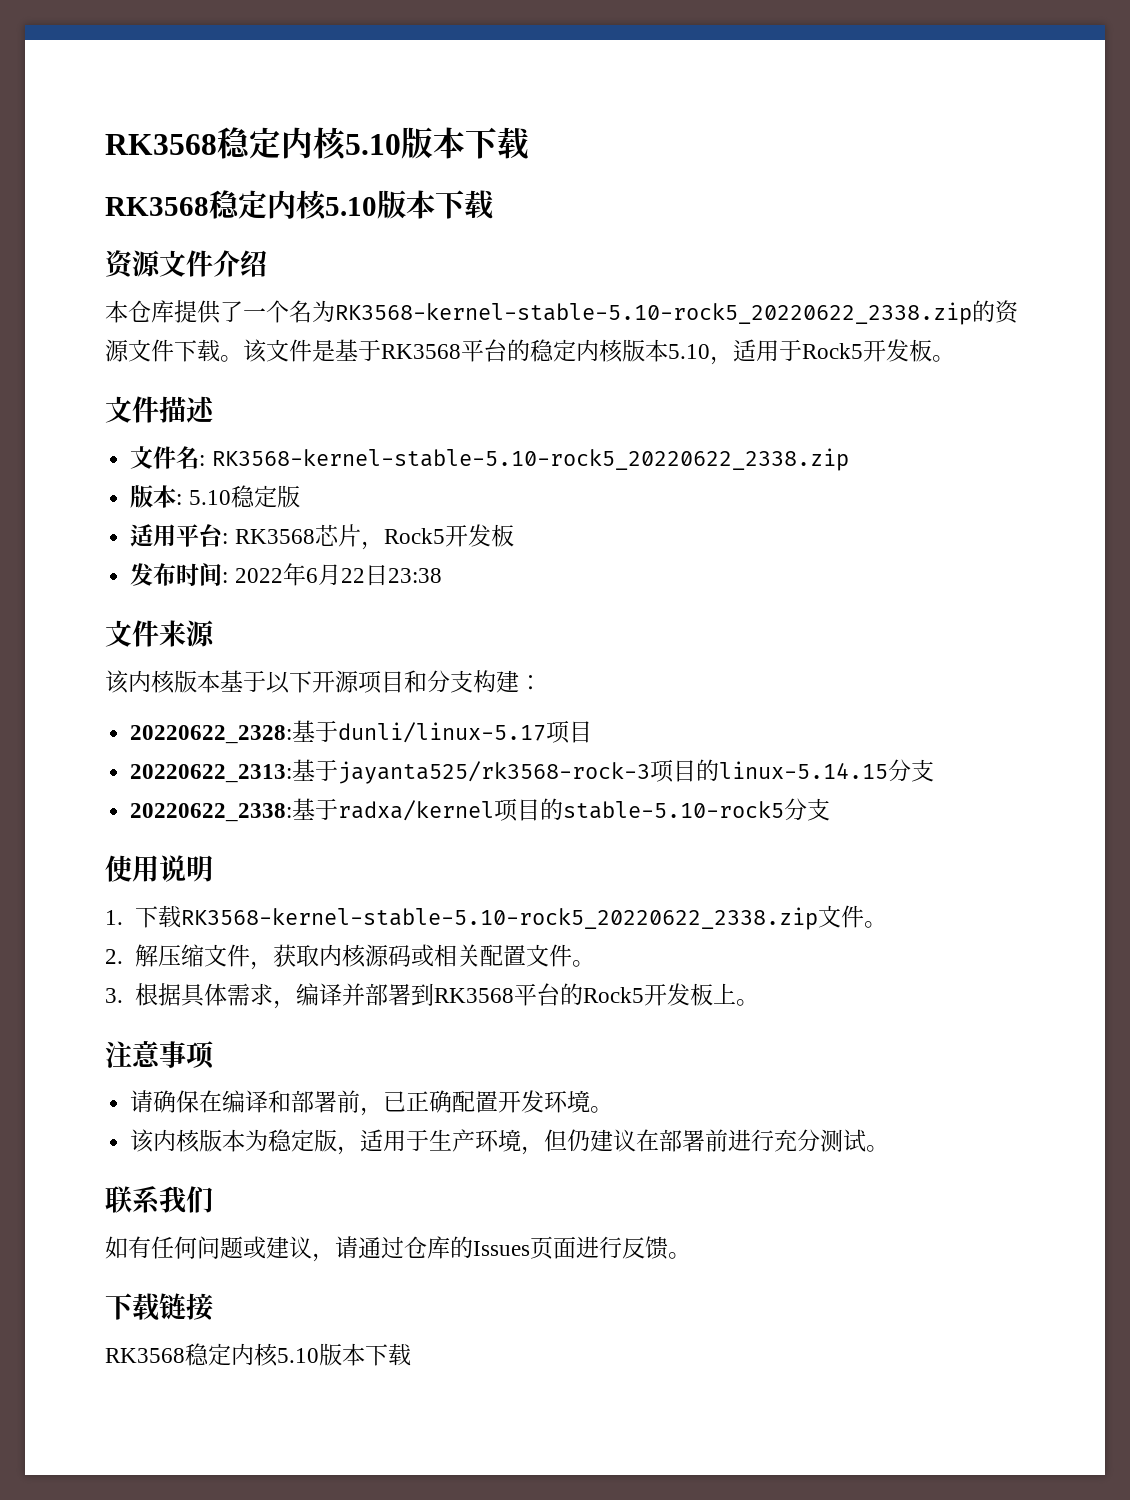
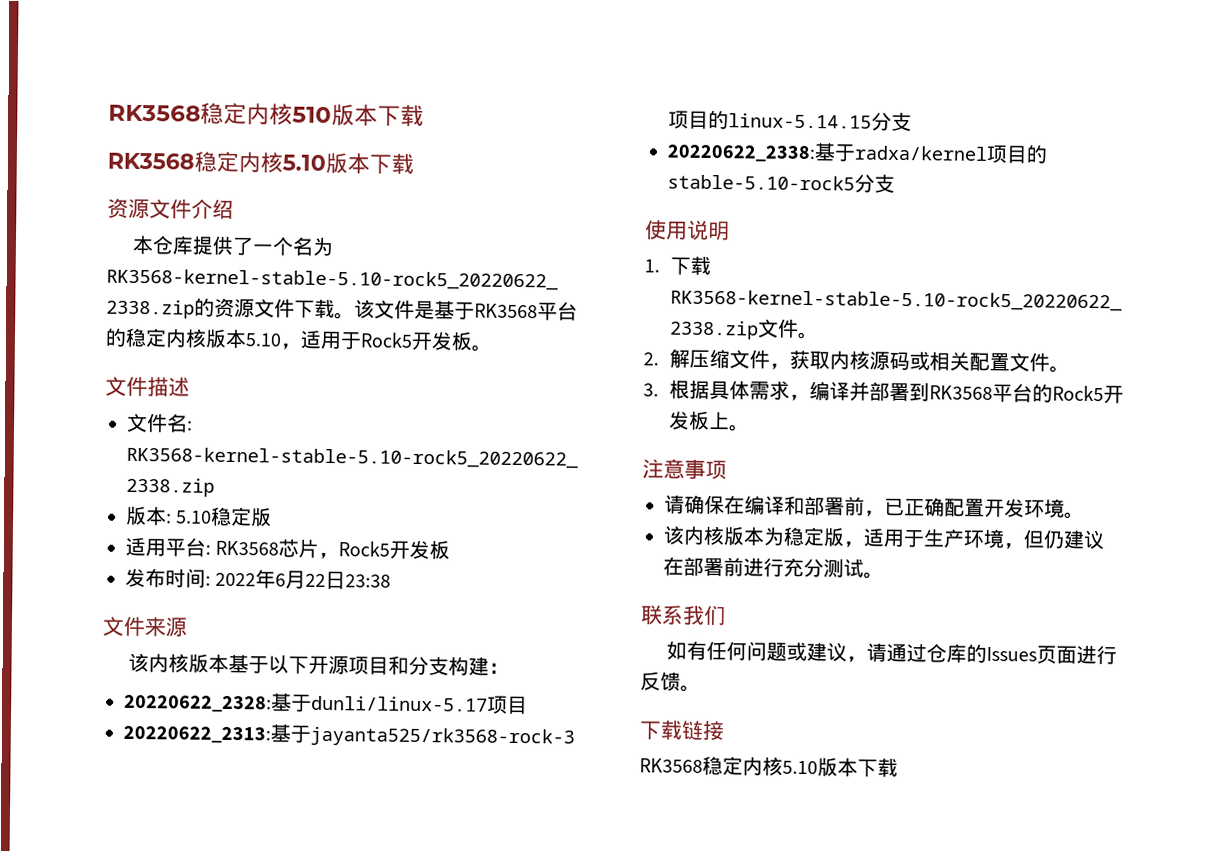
[105,127,401,161] RK3568稳定内核5.10 -> [108,102,332,126] RK3568稳定内核510

